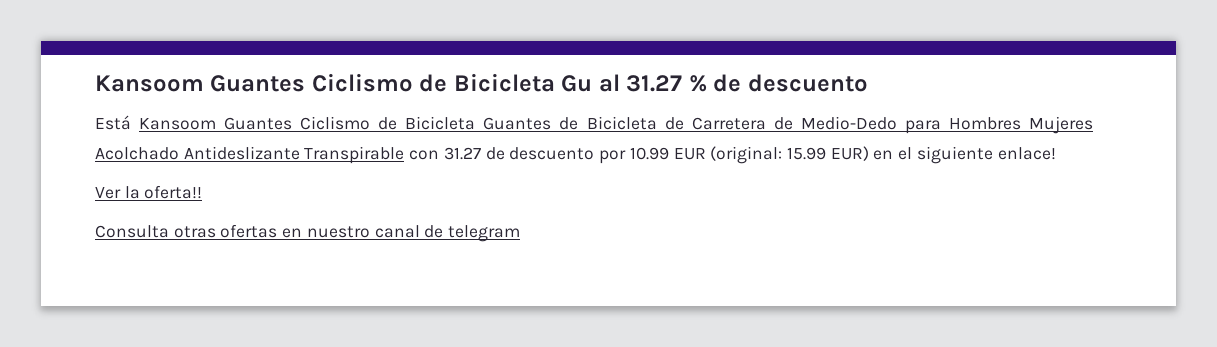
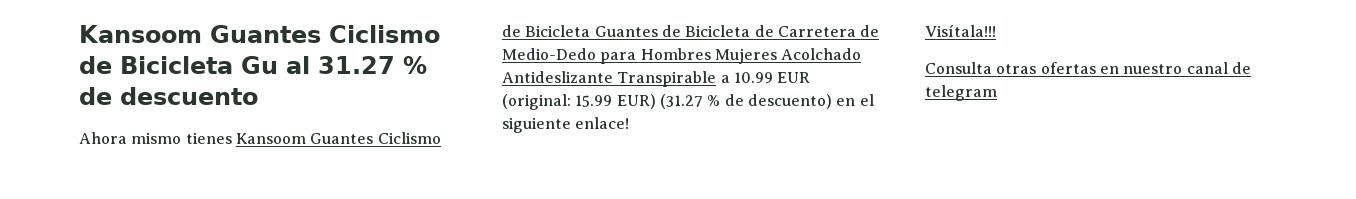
[95,115,131,130] Está -> [79,132,232,144] Ahora mismo tienes
[409,147,627,164] con 31.27 de descuento por -> [720,75,730,83] a
(869, 153) none -> [659,94,832,109] (31.27 % de descuento)
[95,185,203,199] Ver la oferta!! -> [925,24,996,37] Visítala!!!

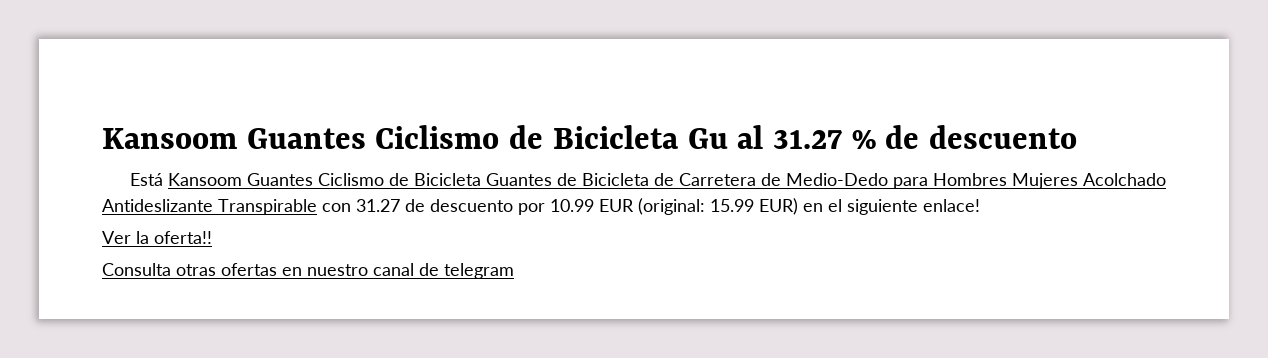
[79,132,232,144] Ahora mismo tienes -> [129,173,163,186] Está
[720,75,730,83] a -> [322,199,545,215] con 31.27 de descuento por
[659,94,832,109] (31.27 % de descuento) -> (798, 206) none
[925,24,996,37] Visítala!!! -> [102,231,212,244] Ver la oferta!!

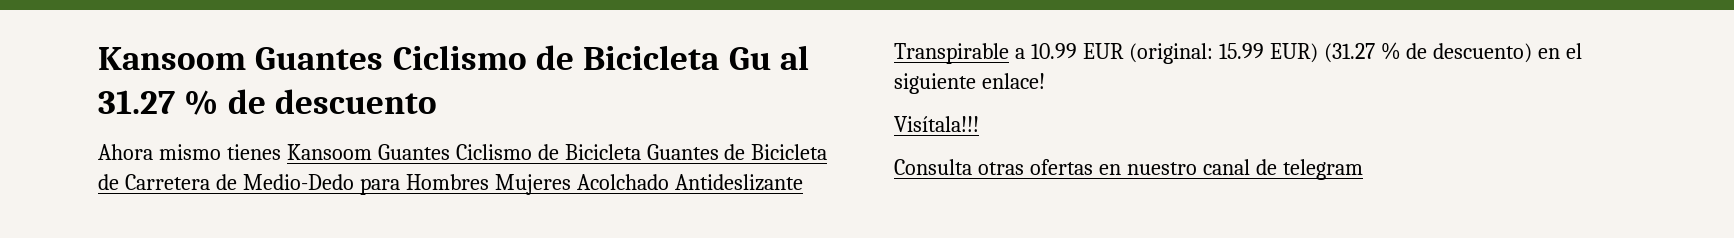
[129,173,163,186] Está -> [98,144,281,160] Ahora mismo tienes
[322,199,545,215] con 31.27 de descuento por -> [1014,48,1025,59] a
(798, 206) none -> [1323,42,1533,63] (31.27 % de descuento)
[102,231,212,244] Ver la oferta!! -> [894,116,979,132] Visítala!!!

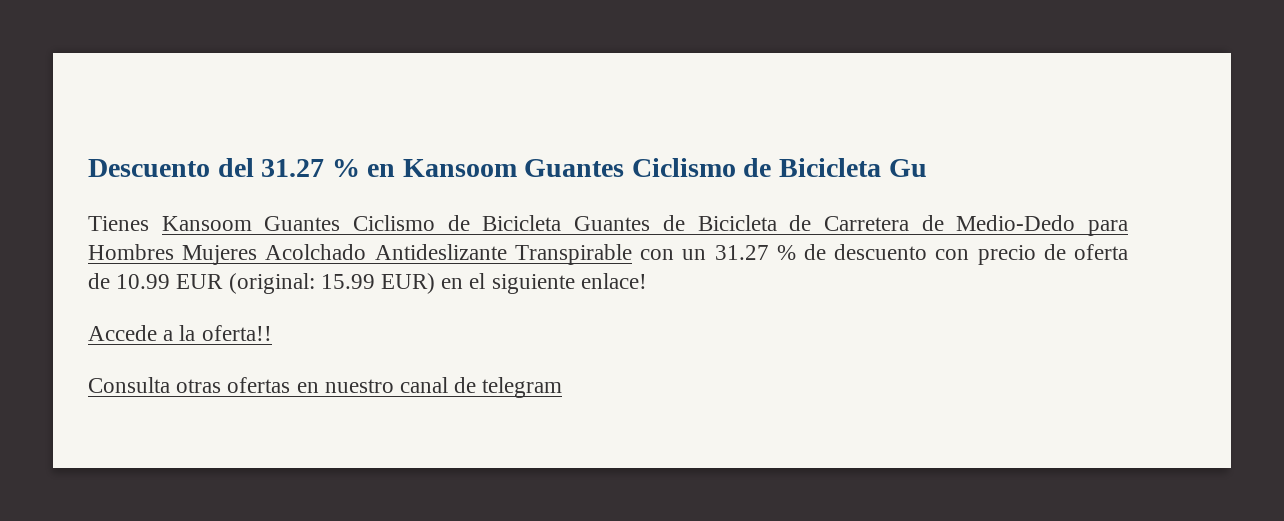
(98, 58) none -> [88,158,396,177] Descuento del 31.27 % en
[779,45,809,70] [98,89,437,115] [98,144,281,160] al 31.27 % de descuento // Ahora mismo tienes -> [88,216,149,231] // Tienes
[1014,48,1025,59] a -> [640,244,1128,265] [88,273,110,289] con un 31.27 % de descuento con precio de oferta de
[1323,42,1533,63] (31.27 % de descuento) -> (436, 283) none
[894,116,979,132] Visítala!!! -> [88,325,272,341] Accede a la oferta!!

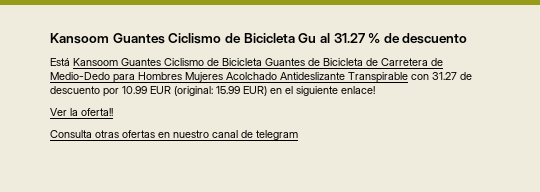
[88,158,396,177] Descuento del 31.27 % en -> (50, 38) none
[88,216,149,231] // Tienes -> [319,33,468,44] [50,58,70,66] al 31.27 % de descuento // Está
[682,244,1128,265] [88,273,110,289] un 31.27 % de descuento con precio de oferta de -> [432,72,472,80] [50,86,119,97] 31.27 de descuento por
[88,325,174,341] Accede a -> [50,108,67,116] Ver

